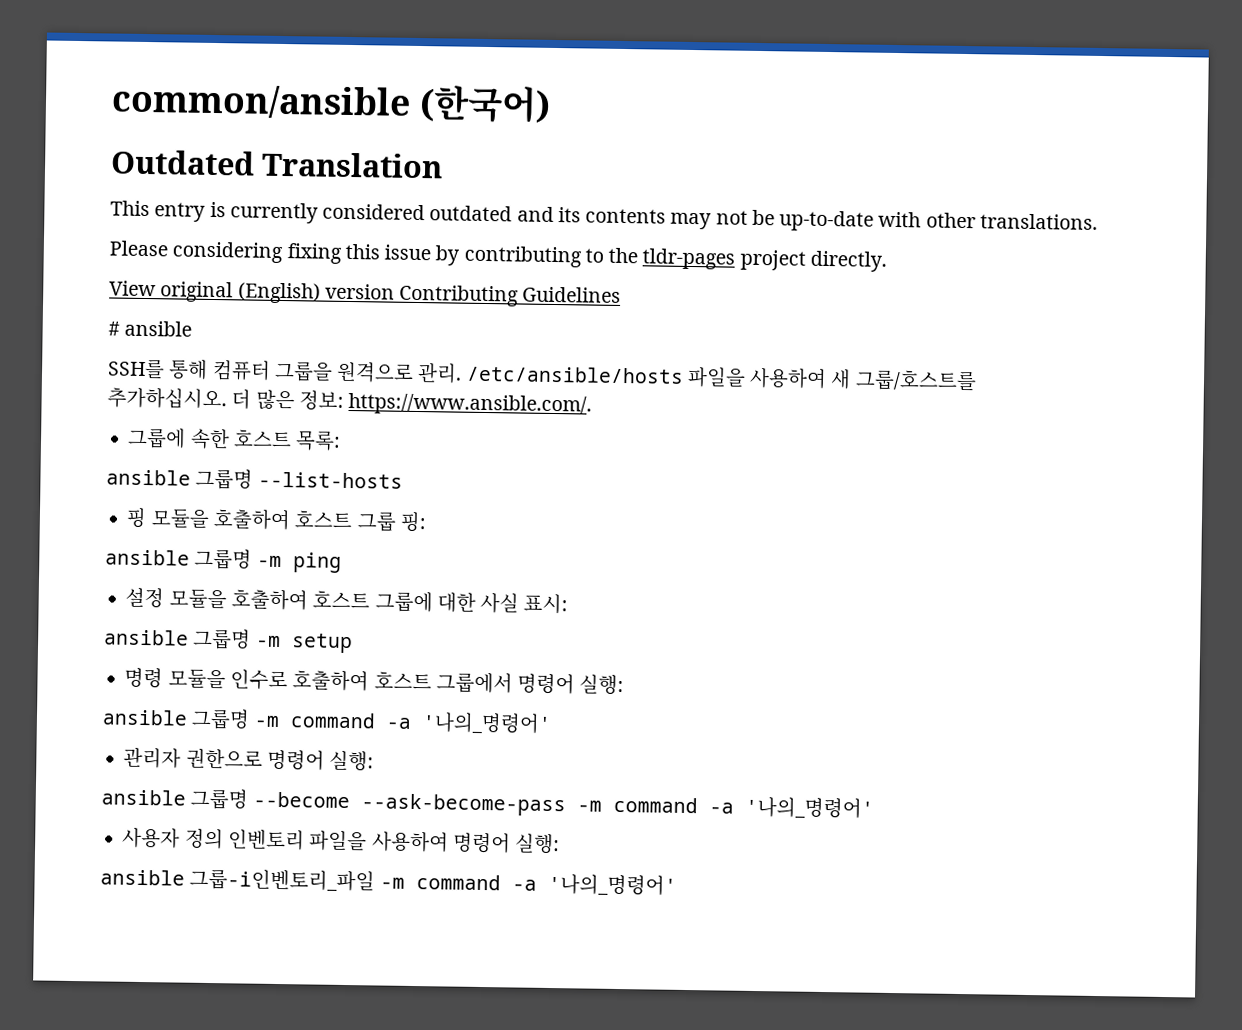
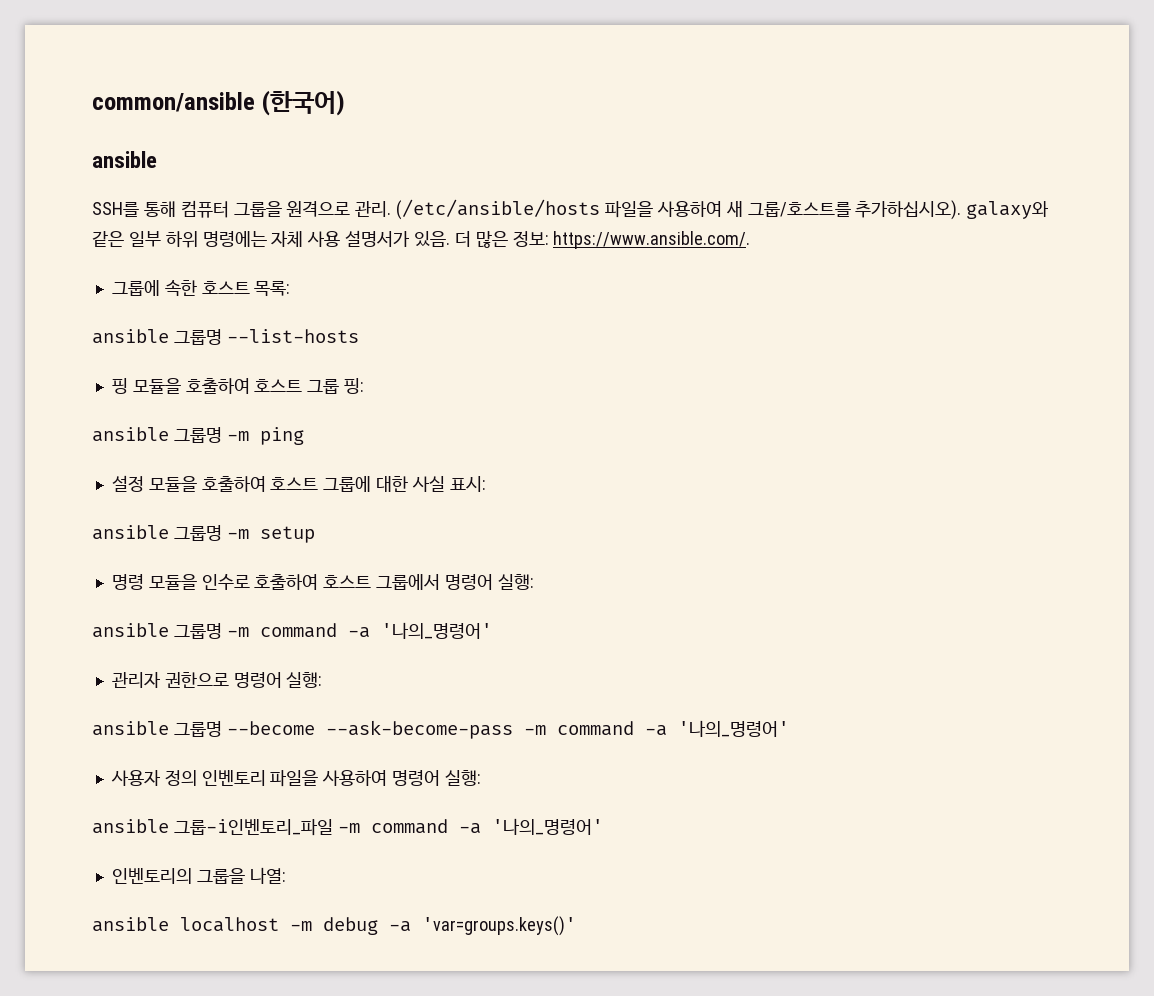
[110,149,444,179] [110,200,1098,232] [109,240,887,272] [109,280,622,307] [108,321,120,336] Outdated Translation // This entry is currently considered outdated and its contents may not be up-to-date with other translations. // Please considering fixing this issue by contributing to the tldr-pages project directly. // View original (English) version Contributing Guidelines // # -> (345, 103) none
[465,365,684,384] /etc/ansible/hosts -> [396,199,601,220] (/etc/ansible/hosts
[107,387,227,410] 추가하십시오. -> [855,200,1050,220] [92,230,451,248] 추가하십시오). galaxy와 같은 일부 하위 명령에는 자체 사용 설명서가 있음.
(677, 885) none -> [111,867,286,884] [92,916,576,936] // 인벤토리의 그룹을 나열: // ansible localhost -m debug -a 'var=groups.keys()'

